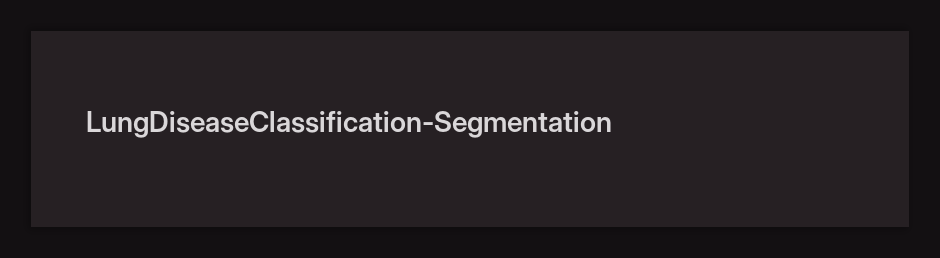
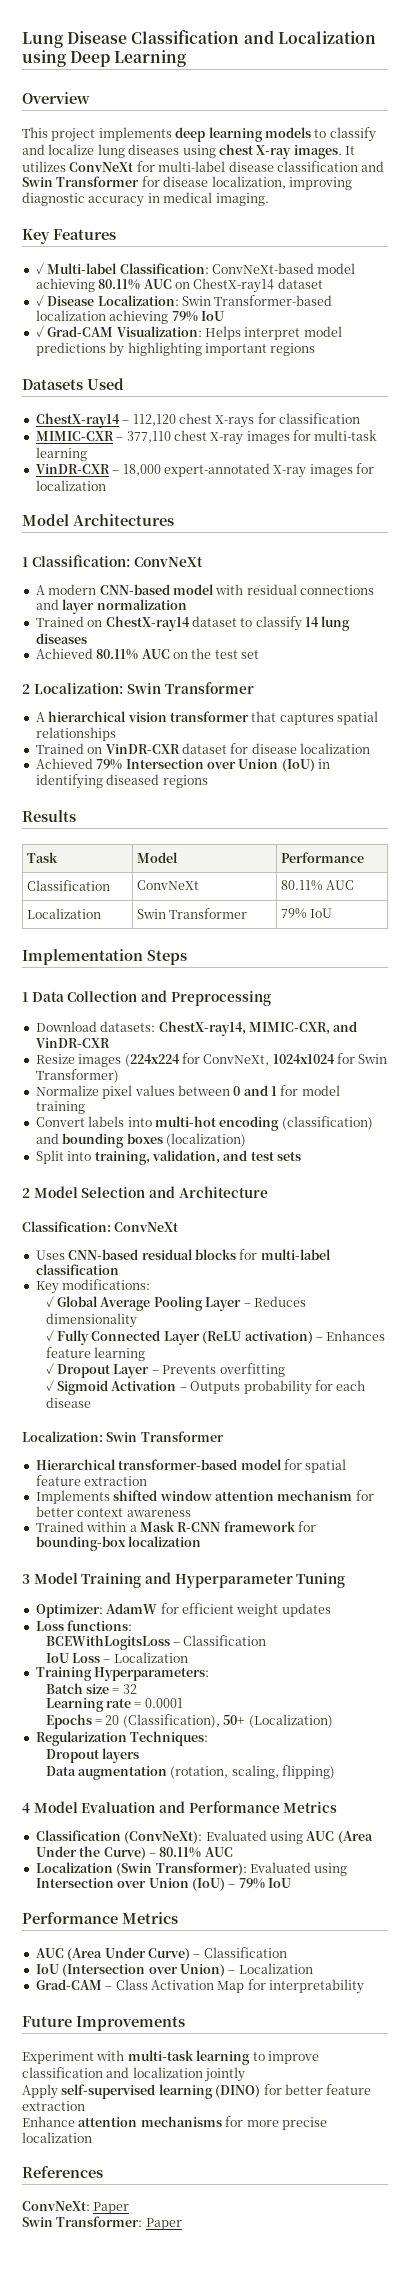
[86,111,612,138] LungDiseaseClassification-Segmentation -> [22,30,376,48] [22,50,187,67] [22,92,90,104] [22,127,376,142] [22,144,355,159] [22,161,385,172] [22,176,352,190] [22,192,269,207] [22,229,116,244] [35,263,356,274] [35,278,323,293] [35,295,333,306] [35,310,224,324] [35,326,342,340] [35,342,316,357] [22,378,124,390] [35,413,360,428] [35,430,378,445] [35,447,87,461] [35,463,374,478] [35,480,106,491] [22,514,174,526] [22,555,204,567] [35,584,374,595] [35,599,187,614] [35,616,351,631] [35,633,87,644] [35,648,259,660] [22,682,254,694] [35,711,378,725] [35,727,116,741] [35,743,370,754] [35,758,330,772] [35,774,208,789] [22,810,76,822] [27,852,59,863] [137,852,179,863] [281,852,365,863] [27,880,111,891] [137,880,200,890] [281,880,355,891] [27,908,102,919] [137,908,248,919] [281,908,333,919] [22,949,187,965] [22,990,271,1006] [35,1021,358,1036] [35,1038,110,1048] [35,1053,388,1067] [35,1069,119,1083] [35,1085,340,1099] [35,1101,85,1114] [35,1116,373,1131] [35,1133,246,1148] [35,1150,301,1165] [22,1186,268,1198] [22,1221,179,1232] [35,1249,331,1260] [35,1264,119,1275] [35,1279,151,1294] [45,1296,306,1311] [45,1313,137,1328] [45,1330,386,1345] [45,1347,146,1361] [45,1363,285,1378] [45,1380,366,1395] [45,1397,91,1408] [22,1431,224,1442] [35,1459,347,1473] [35,1475,148,1486] [35,1490,374,1504] [35,1506,191,1517] [35,1521,316,1532] [35,1536,202,1551] [22,1572,346,1588] [35,1603,331,1618] [35,1620,133,1631] [45,1635,267,1650] [45,1652,188,1663] [35,1667,210,1681] [45,1683,137,1694] [45,1698,183,1712] [45,1714,333,1729] [35,1731,209,1746] [45,1748,140,1763] [45,1765,336,1780] [22,1801,338,1813] [35,1830,373,1844] [35,1846,233,1860] [35,1862,348,1876] [35,1878,291,1891] [22,1912,178,1924] [35,1947,287,1961] [35,1963,313,1977] [35,1979,364,1994] [22,2016,185,2031] [22,2050,319,2065] [22,2067,246,2082] [22,2084,372,2099] [22,2101,85,2111] [22,2116,327,2130] [22,2132,92,2143] [22,2166,103,2178] [22,2201,130,2214] [22,2216,182,2230] Lung Disease Classification and Localization using Deep Learning // Overview // This project implements deep learning models to classify and localize lung diseases using chest X-ray images. It utilizes ConvNeXt for multi-label disease classification and Swin Transformer for disease localization, improving diagnostic accuracy in medical imaging. // Key Features // ✓ Multi-label Classification: ConvNeXt-based model achieving 80.11% AUC on ChestX-ray14 dataset // ✓ Disease Localization: Swin Transformer-based localization achieving 79% IoU // ✓ Grad-CAM Visualization: Helps interpret model predictions by highlighting important regions // Datasets Used // ChestX-ray14 – 112,120 chest X-rays for classification // MIMIC-CXR – 377,110 chest X-ray images for multi-task learning // VinDR-CXR – 18,000 expert-annotated X-ray images for localization // Model Architectures // 1 Classification: ConvNeXt // A modern CNN-based model with residual connections and layer normalization // Trained on ChestX-ray14 dataset to classify 14 lung diseases // Achieved 80.11% AUC on the test set // 2 Localization: Swin Transformer // A hierarchical vision transformer that captures spatial relationships // Trained on VinDR-CXR dataset for disease localization // Achieved 79% Intersection over Union (IoU) in identifying diseased regions // Results // Task | Model | Performance // Classification | ConvNeXt | 80.11% AUC // Localization | Swin Transformer | 79% IoU // Implementation Steps // 1 Data Collection and Preprocessing // Download datasets: ChestX-ray14, MIMIC-CXR, and VinDR-CXR // Resize images (224x224 for ConvNeXt, 1024x1024 for Swin Transformer) // Normalize pixel values between 0 and 1 for model training // Convert labels into multi-hot encoding (classification) and bounding boxes (localization) // Split into training, validation, and test sets // 2 Model Selection and Architecture // Classification: ConvNeXt // Uses CNN-based residual blocks for multi-label classification // Key modifications: // ✓ Global Average Pooling Layer – Reduces dimensionality // ✓ Fully Connected Layer (ReLU activation) – Enhances feature learning // ✓ Dropout Layer – Prevents overfitting // ✓ Sigmoid Activation – Outputs probability for each disease // Localization: Swin Transformer // Hierarchical transformer-based model for spatial feature extraction // Implements shifted window attention mechanism for better context awareness // Trained within a Mask R-CNN framework for bounding-box localization // 3 Model Training and Hyperparameter Tuning // Optimizer: AdamW for efficient weight updates // Loss functions: // BCEWithLogitsLoss – Classification // IoU Loss – Localization // Training Hyperparameters: // Batch size = 32 // Learning rate = 0.0001 // Epochs = 20 (Classification), 50+ (Localization) // Regularization Techniques: // Dropout layers // Data augmentation (rotation, scaling, flipping) // 4 Model Evaluation and Performance Metrics // Classification (ConvNeXt): Evaluated using AUC (Area Under the Curve) – 80.11% AUC // Localization (Swin Transformer): Evaluated using Intersection over Union (IoU) – 79% IoU // Performance Metrics // AUC (Area Under Curve) – Classification // IoU (Intersection over Union) – Localization // Grad-CAM – Class Activation Map for interpretability // Future Improvements // Experiment with multi-task learning to improve classification and localization jointly // Apply self-supervised learning (DINO) for better feature extraction // Enhance attention mechanisms for more precise localization // References // ConvNeXt: Paper // Swin Transformer: Paper

